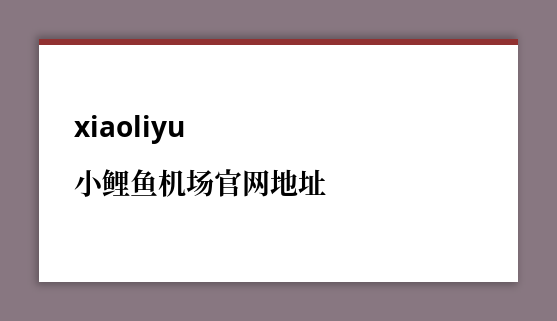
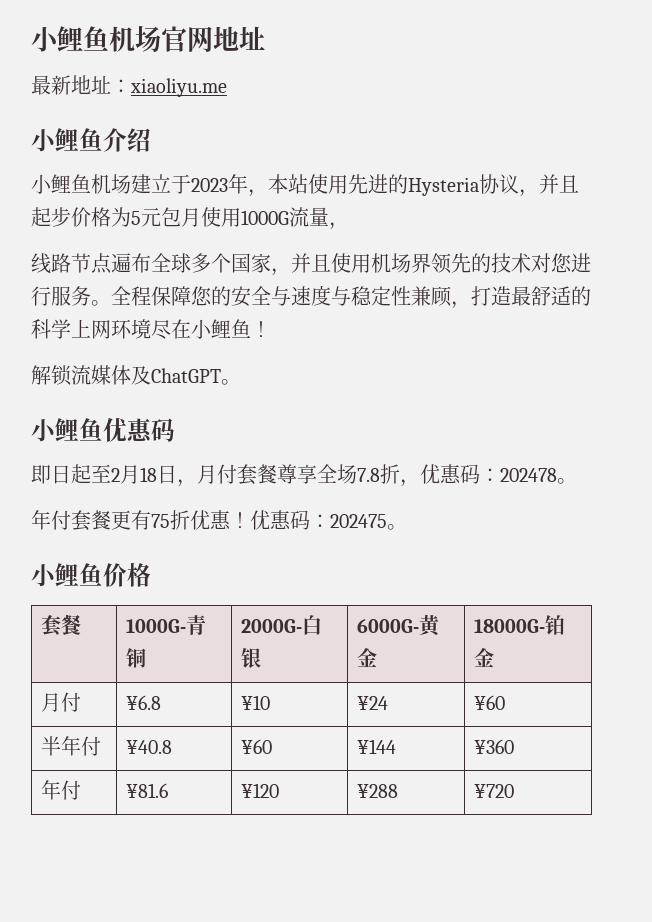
[74,115,185,144] xiaoliyu // -> (31, 39) none
(326, 182) none -> [31,75,227,97] [31,128,151,152] [31,174,579,197] [31,207,349,230] [31,253,591,276] [31,285,591,309] [31,319,271,340] [31,365,241,386] [31,418,175,442] [31,464,577,487] [31,510,407,531] [31,563,151,587] [41,614,82,636] [126,615,207,635] [126,648,147,668] [241,615,323,635] [241,648,262,668] [357,615,443,637] [357,648,378,668] [474,615,566,635] [474,648,495,668] [41,692,82,712] [126,695,162,710] [241,695,271,710] [357,696,389,710] [474,695,506,710] [41,736,102,756] [126,740,173,754] [241,739,273,754] [357,739,397,754] [474,739,515,754] [41,780,82,800] [126,783,169,798] [241,783,280,798] [357,784,399,798] [474,784,515,798] // 最新地址：xiaoliyu.me // 小鲤鱼介绍 // 小鲤鱼机场建立于2023年，本站使用先进的Hysteria协议，并且起步价格为5元包月使用1000G流量， // 线路节点遍布全球多个国家，并且使用机场界领先的技术对您进行服务。全程保障您的安全与速度与稳定性兼顾，打造最舒适的科学上网环境尽在小鲤鱼！ // 解锁流媒体及ChatGPT。 // 小鲤鱼优惠码 // 即日起至2月18日，月付套餐尊享全场7.8折，优惠码：202478。 // 年付套餐更有75折优惠！优惠码：202475。 // 小鲤鱼价格 // 套餐 | 1000G-青铜 | 2000G-白银 | 6000G-黄金 | 18000G-铂金 // 月付 | ¥6.8 | ¥10 | ¥24 | ¥60 // 半年付 | ¥40.8 | ¥60 | ¥144 | ¥360 // 年付 | ¥81.6 | ¥120 | ¥288 | ¥720

